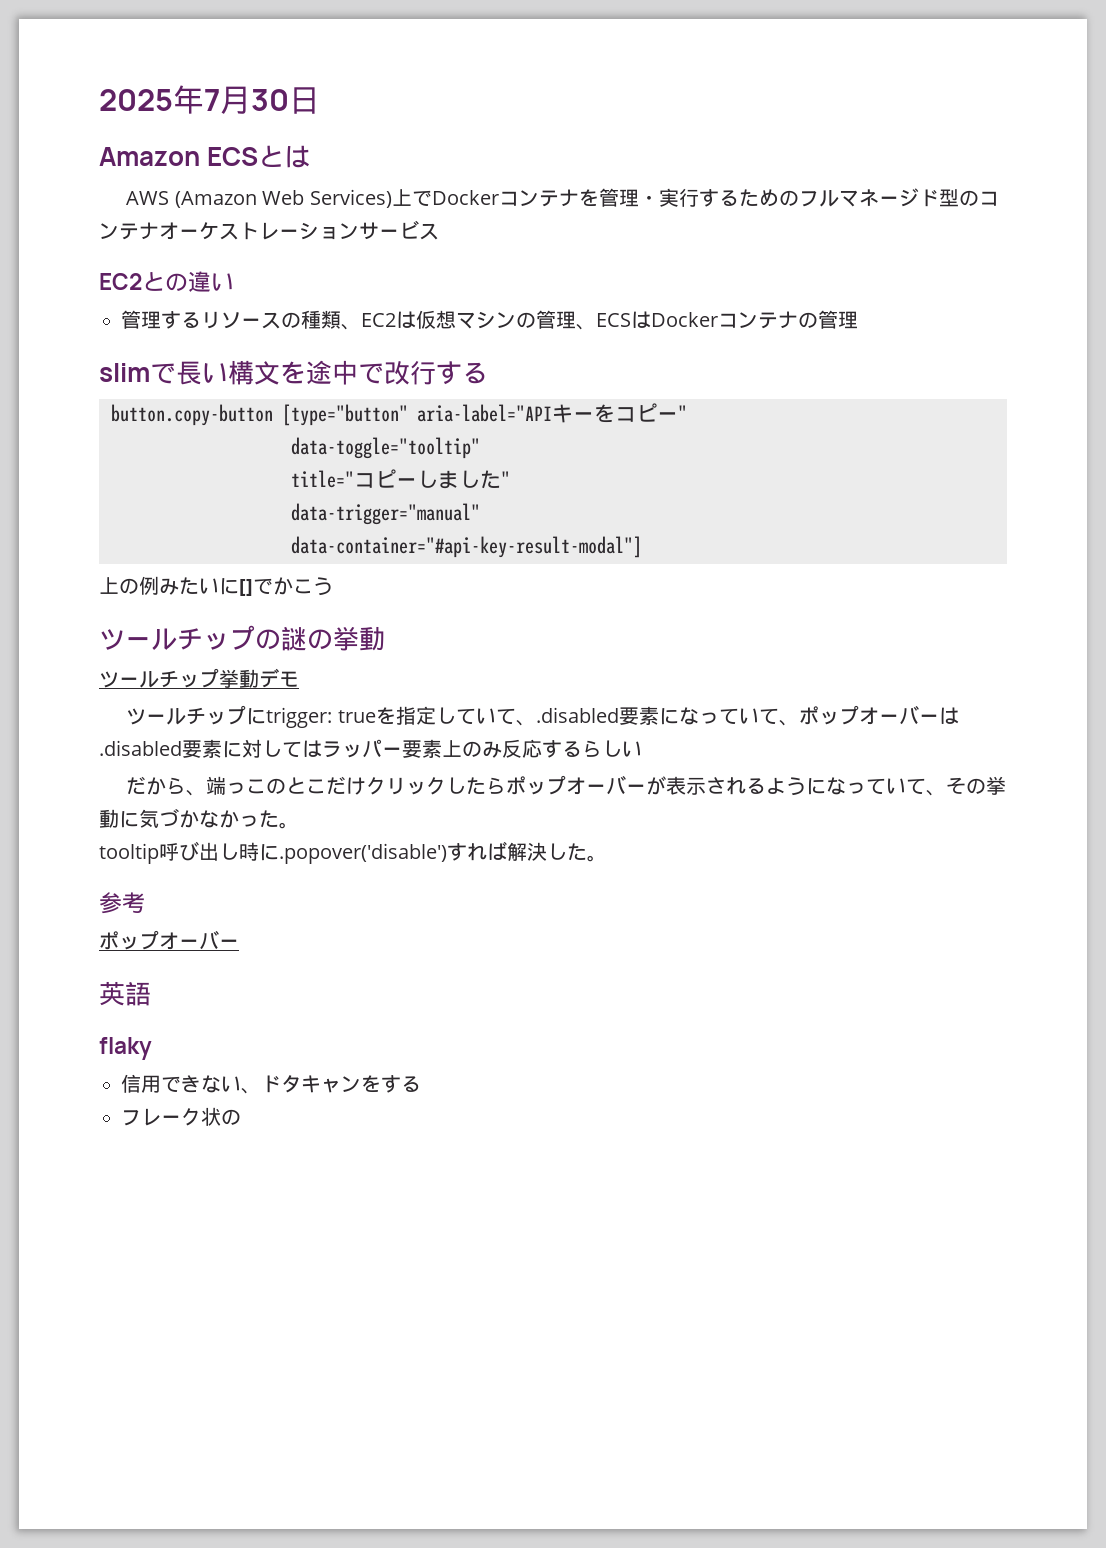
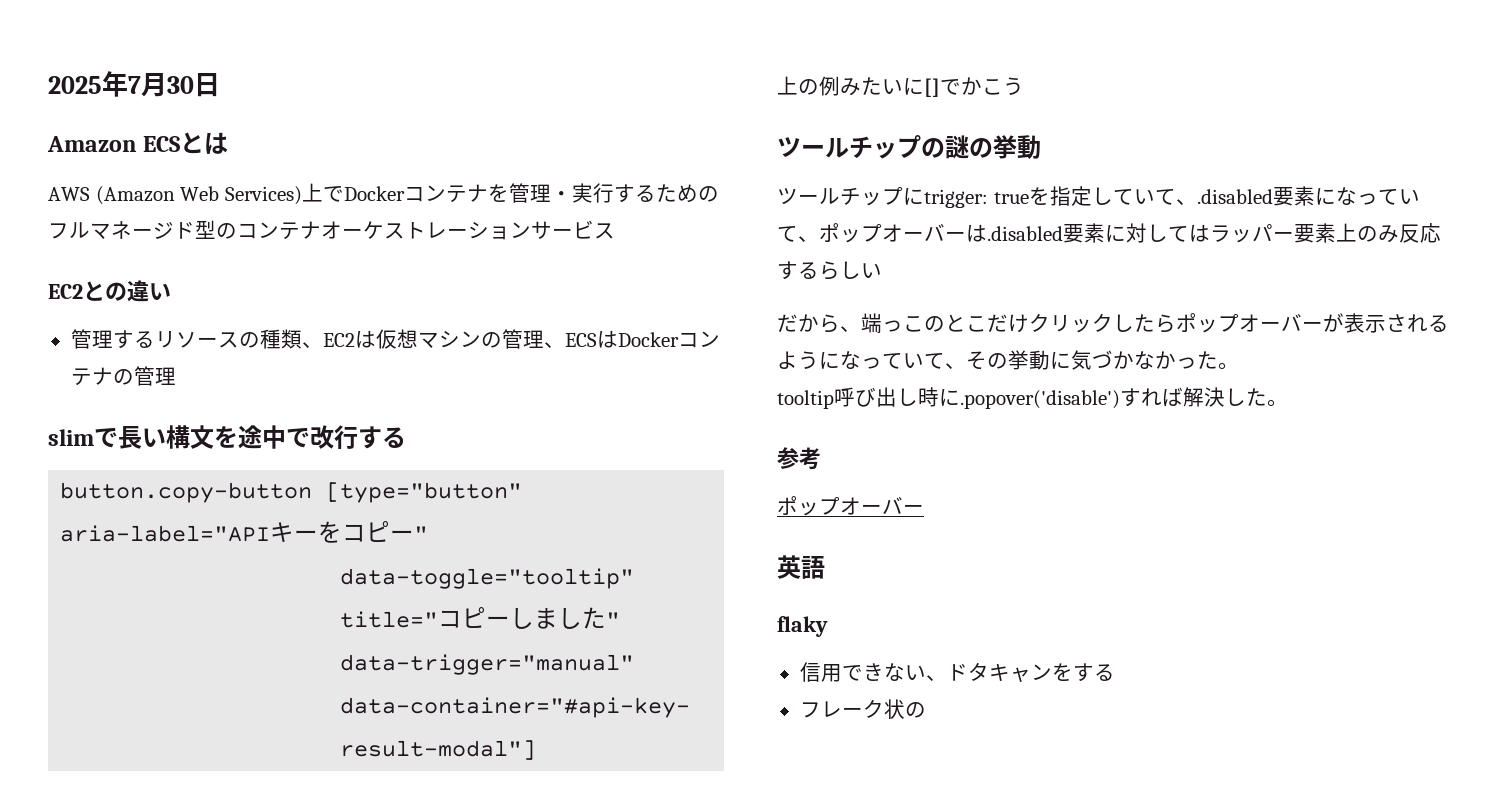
[99,668,299,688] // ツールチップ挙動デモ -> (1041, 147) none

